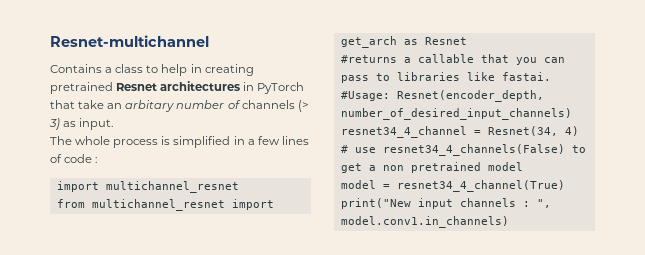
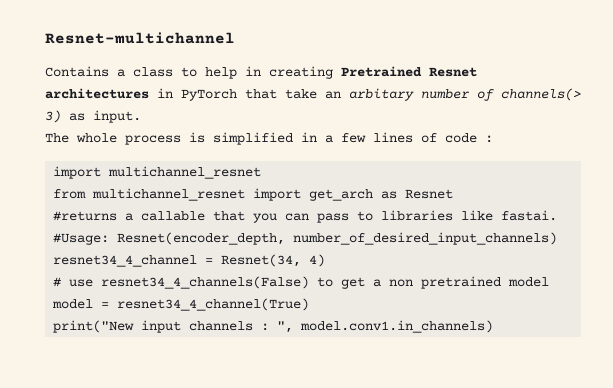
[50,82,113,94] pretrained -> [341,66,422,77] Pretrained
[241,100,309,112] channels (> -> [501,88,581,101] channels(>

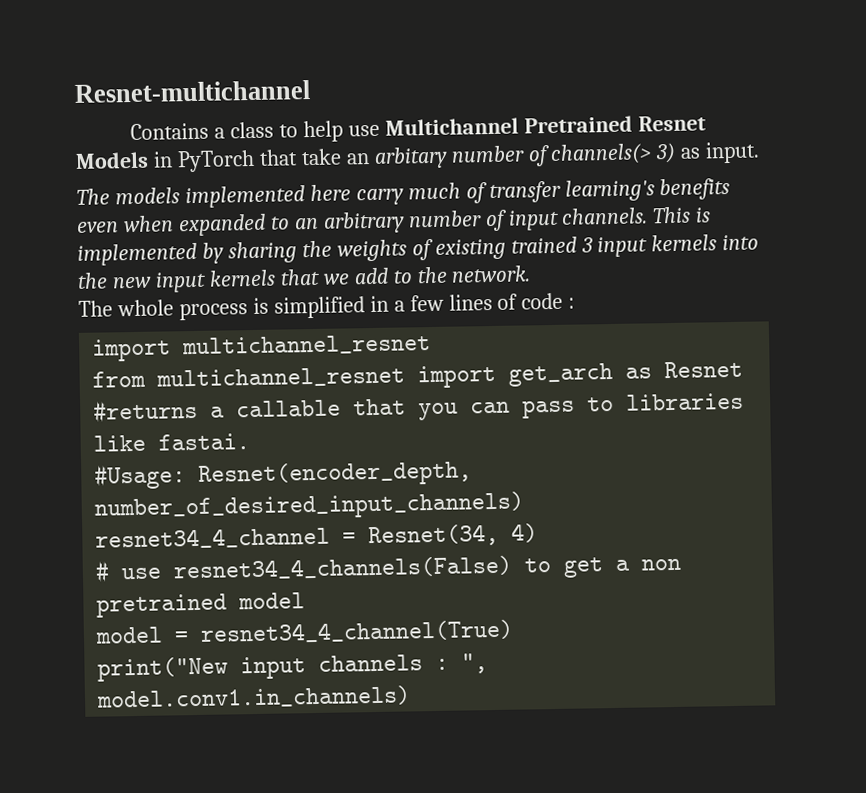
[245,66,333,79] in creating -> [347,117,519,137] use Multichannel
[45,88,149,99] architectures -> [75,151,149,169] Models
(141, 116) none -> [76,177,731,209] [77,206,712,237] [77,234,760,266] [77,265,532,293] // The models implemented here carry much of transfer learning's benefits even when expanded to an arbitrary number of input channels. This is implemented by sharing the weights of existing trained 3 input kernels into the new input kernels that we add to the network.

